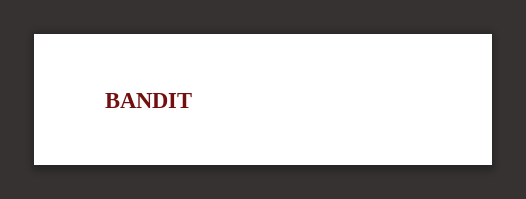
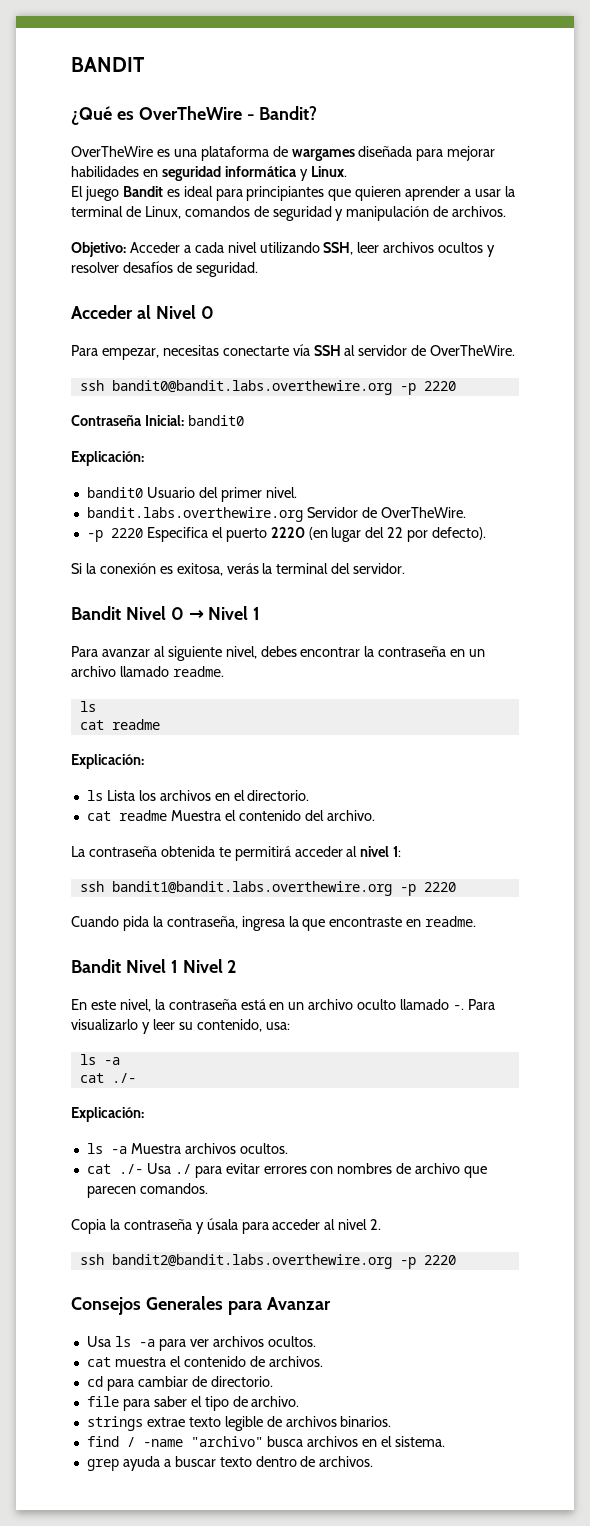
(192, 100) none -> [71,106,318,125] [71,146,496,161] [71,166,347,181] [71,186,515,201] [71,206,507,221] [71,242,496,257] [71,261,258,277] [71,305,214,319] [71,344,516,360] [79,380,456,395] [71,415,244,426] [71,451,144,466] [86,487,297,502] [86,507,466,522] [86,527,487,542] [71,563,406,576] [71,606,261,620] [71,646,486,661] [71,666,224,677] [79,701,96,712] [79,719,160,730] [71,754,144,769] [86,790,310,801] [86,810,375,821] [71,846,402,861] [79,881,456,896] [71,916,477,931] [71,959,238,973] [71,999,495,1012] [71,1019,290,1034] [79,1054,120,1065] [79,1073,136,1083] [71,1107,144,1122] [86,1143,288,1154] [86,1163,488,1178] [86,1183,208,1198] [71,1218,382,1234] [79,1254,456,1269] [71,1296,331,1315] [86,1336,316,1351] [86,1356,323,1367] [86,1376,273,1391] [86,1396,300,1411] [86,1416,392,1431] [86,1436,445,1447] [86,1456,374,1471] // ¿Qué es OverTheWire - Bandit? // OverTheWire es una plataforma de wargames diseñada para mejorar habilidades en seguridad informática y Linux. // El juego Bandit es ideal para principiantes que quieren aprender a usar la terminal de Linux, comandos de seguridad y manipulación de archivos. // Objetivo: Acceder a cada nivel utilizando SSH, leer archivos ocultos y resolver desafíos de seguridad. // Acceder al Nivel 0 // Para empezar, necesitas conectarte vía SSH al servidor de OverTheWire. // ssh bandit0@bandit.labs.overthewire.org -p 2220 // Contraseña Inicial: bandit0 // Explicación: // bandit0 Usuario del primer nivel. // bandit.labs.overthewire.org Servidor de OverTheWire. // -p 2220 Especifica el puerto 2220 (en lugar del 22 por defecto). // Si la conexión es exitosa, verás la terminal del servidor. // Bandit Nivel 0 → Nivel 1 // Para avanzar al siguiente nivel, debes encontrar la contraseña en un archivo llamado readme. // ls // cat readme // Explicación: // ls Lista los archivos en el directorio. // cat readme Muestra el contenido del archivo. // La contraseña obtenida te permitirá acceder al nivel 1: // ssh bandit1@bandit.labs.overthewire.org -p 2220 // Cuando pida la contraseña, ingresa la que encontraste en readme. // Bandit Nivel 1 Nivel 2 // En este nivel, la contraseña está en un archivo oculto llamado -. Para visualizarlo y leer su contenido, usa: // ls -a // cat ./- // Explicación: // ls -a Muestra archivos ocultos. // cat ./- Usa ./ para evitar errores con nombres de archivo que parecen comandos. // Copia la contraseña y úsala para acceder al nivel 2. // ssh bandit2@bandit.labs.overthewire.org -p 2220 // Consejos Generales para Avanzar // Usa ls -a para ver archivos ocultos. // cat muestra el contenido de archivos. // cd para cambiar de directorio. // file para saber el tipo de archivo. // strings extrae texto legible de archivos binarios. // find / -name "archivo" busca archivos en el sistema. // grep ayuda a buscar texto dentro de archivos.

